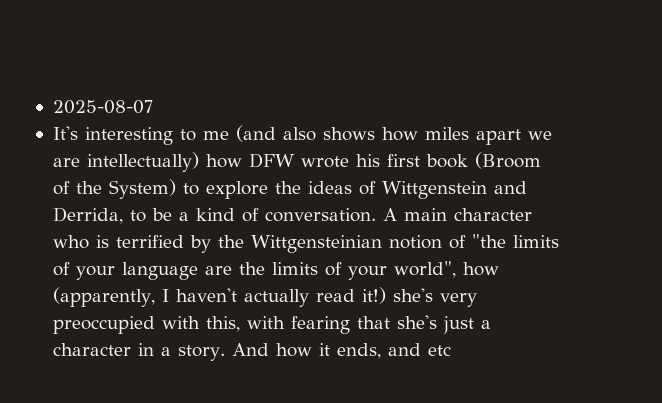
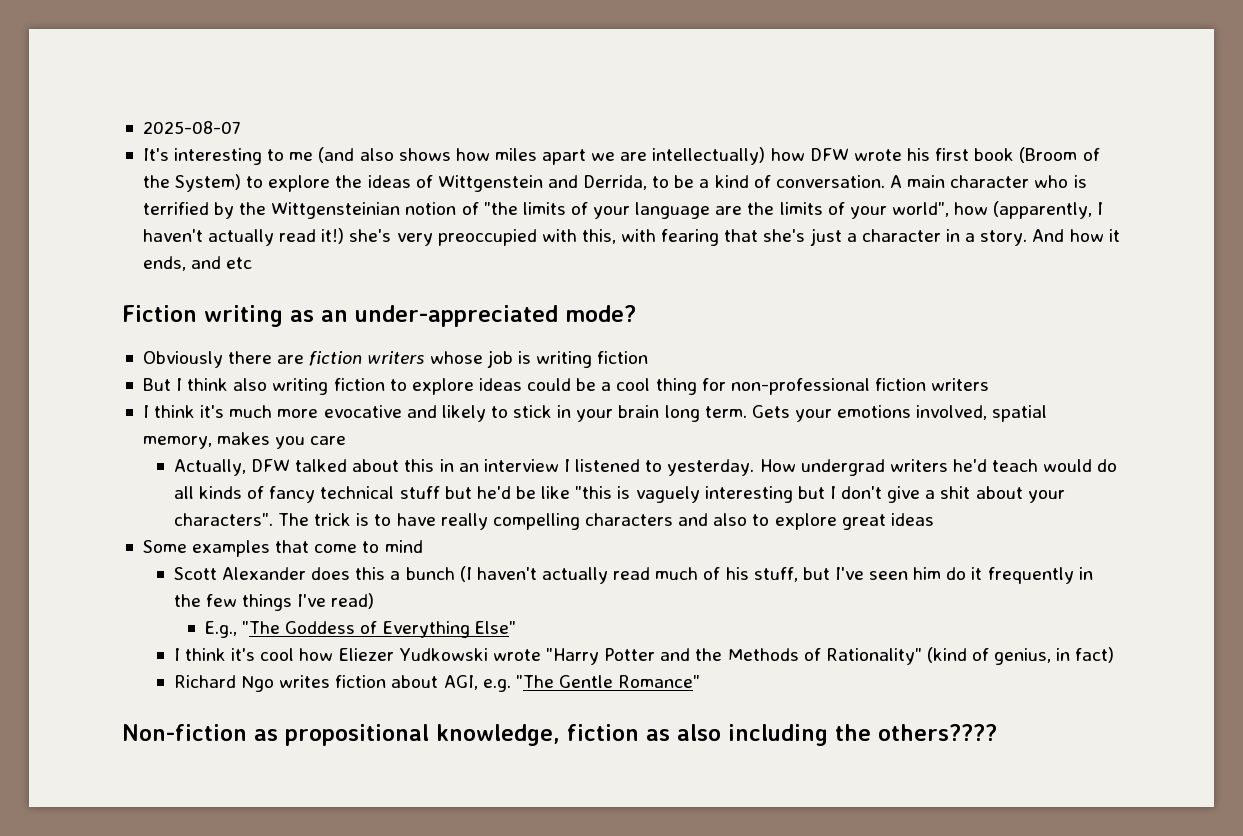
(451, 350) none -> [122,305,636,327] [142,350,649,368] [142,378,990,395] [142,405,1048,422] [142,432,347,449] [173,459,1118,476] [173,486,1065,503] [173,513,934,530] [142,540,423,557] [173,566,1093,584] [173,593,375,611] [205,621,516,638] [173,647,1115,665] [173,675,701,692] [122,724,997,746] // Fiction writing as an under-appreciated mode? // Obviously there are fiction writers whose job is writing fiction // But I think also writing fiction to explore ideas could be a cool thing for non-professional fiction writers // I think it's much more evocative and likely to stick in your brain long term. Gets your emotions involved, spatial memory, makes you care // Actually, DFW talked about this in an interview I listened to yesterday. How undergrad writers he'd teach would do all kinds of fancy technical stuff but he'd be like "this is vaguely interesting but I don't give a shit about your characters". The trick is to have really compelling characters and also to explore great ideas // Some examples that come to mind // Scott Alexander does this a bunch (I haven't actually read much of his stuff, but I've seen him do it frequently in the few things I've read) // E.g., "The Goddess of Everything Else" // I think it's cool how Eliezer Yudkowski wrote "Harry Potter and the Methods of Rationality" (kind of genius, in fact) // Richard Ngo writes fiction about AGI, e.g. "The Gentle Romance" // Non-fiction as propositional knowledge, fiction as also including the others????

